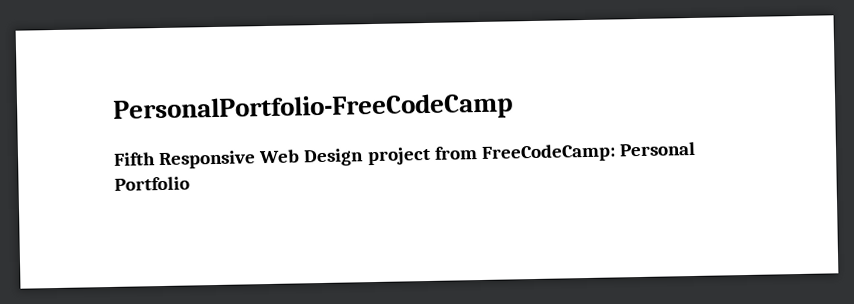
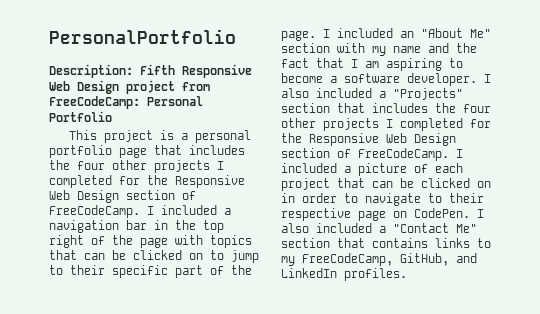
[112,92,513,125] PersonalPortfolio-FreeCodeCamp // -> [49,29,236,44] [49,64,133,78] PersonalPortfolio // Description:
(190, 183) none -> [68,130,251,143] [49,145,245,158] [49,160,224,173] [49,175,245,188] [49,190,196,203] [49,205,231,218] [49,220,224,233] [49,235,252,248] [49,250,259,263] [49,265,252,278] [281,28,491,41] [281,43,477,56] [281,58,463,71] [281,73,491,86] [281,88,463,100] [281,103,491,113] [281,118,491,131] [281,133,456,146] [281,148,463,161] [281,163,463,176] [281,178,491,191] [281,193,484,206] [281,208,484,221] [281,223,477,233] [281,238,491,248] [281,253,477,266] [281,268,407,281] // This project is a personal portfolio page that includes the four other projects I completed for the Responsive Web Design section of FreeCodeCamp. I included a navigation bar in the top right of the page with topics that can be clicked on to jump to their specific part of the page. I included an "About Me" section with my name and the fact that I am aspiring to become a software developer. I also included a "Projects" section that includes the four other projects I completed for the Responsive Web Design section of FreeCodeCamp. I included a picture of each project that can be clicked on in order to navigate to their respective page on CodePen. I also included a "Contact Me" section that contains links to my FreeCodeCamp, GitHub, and LinkedIn profiles.

